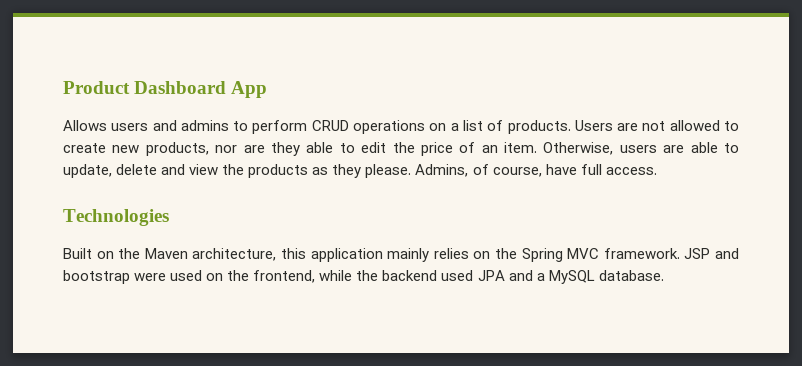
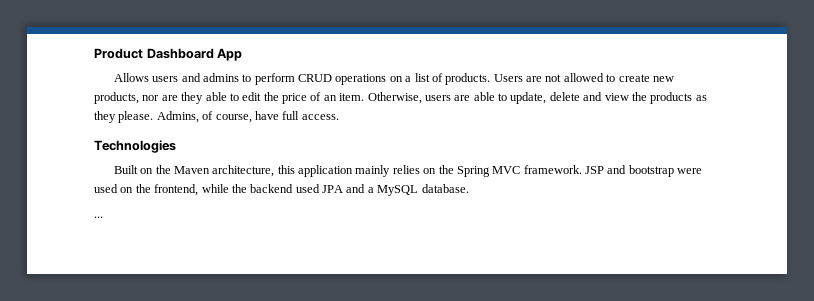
(664, 275) none -> [94,216,103,218] // ...

